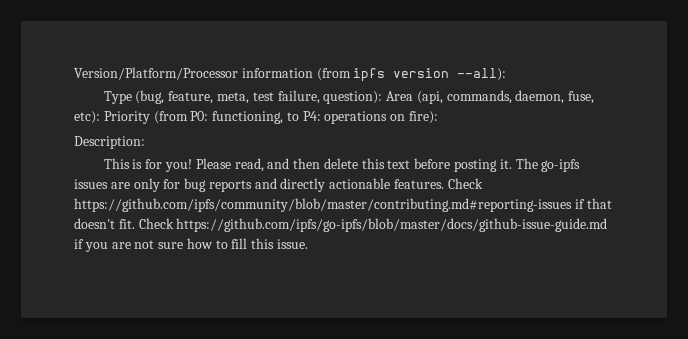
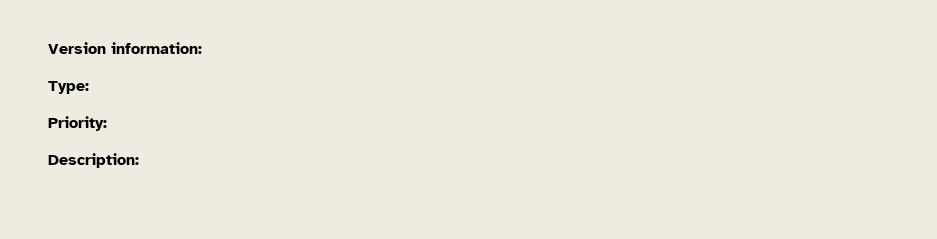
[74,67,507,82] [103,90,595,104] [74,111,439,124] [74,136,145,149] [103,158,581,172] [74,178,483,192] [74,198,612,212] [74,218,608,232] [74,238,309,252] Version/Platform/Processor information (from ipfs version --all): // Type (bug, feature, meta, test failure, question): Area (api, commands, daemon, fuse, etc): Priority (from P0: functioning, to P4: operations on fire): // Description: // This is for you! Please read, and then delete this text before posting it. The go-ipfs issues are only for bug reports and directly actionable features. Check https://github.com/ipfs/community/blob/master/contributing.md#reporting-issues if that doesn't fit. Check https://github.com/ipfs/go-ipfs/blob/master/docs/github-issue-guide.md if you are not sure how to fill this issue. -> [48,42,202,54] [48,81,89,94] [48,116,107,131] [48,153,139,168] Version information: // Type: // Priority: // Description:

